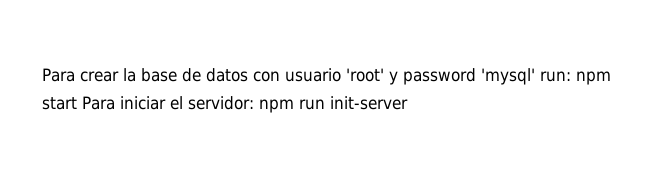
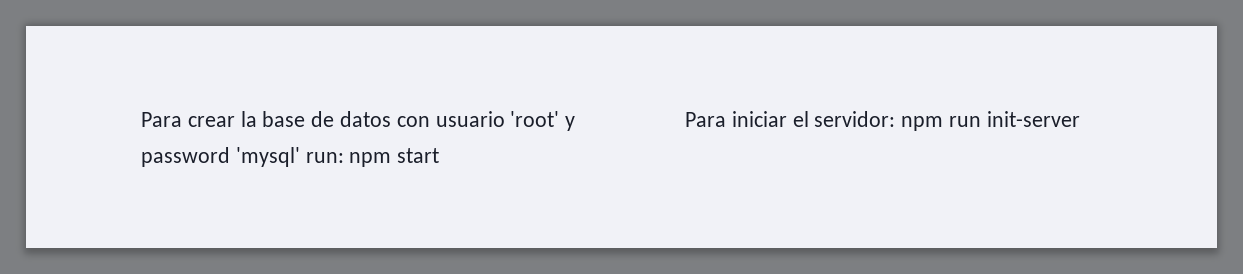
(77, 103) none -> (440, 155) //

